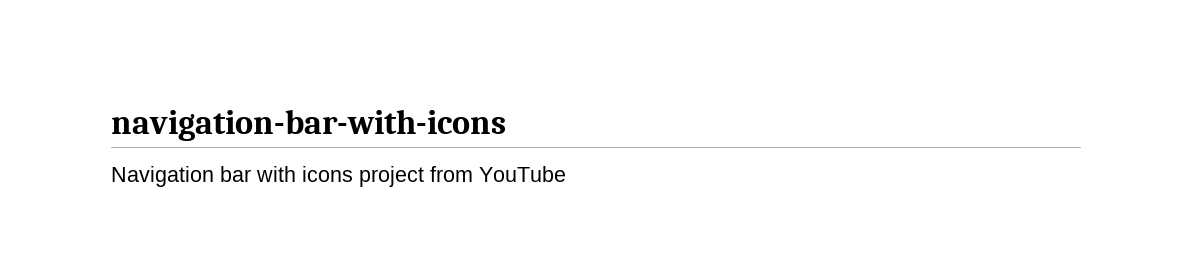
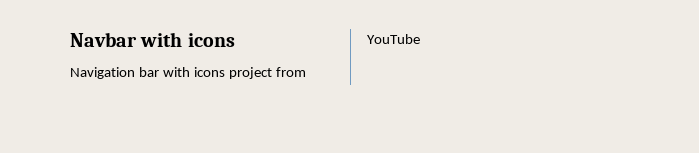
[111,109,506,141] navigation-bar-with-icons -> [70,32,235,47] Navbar with icons

